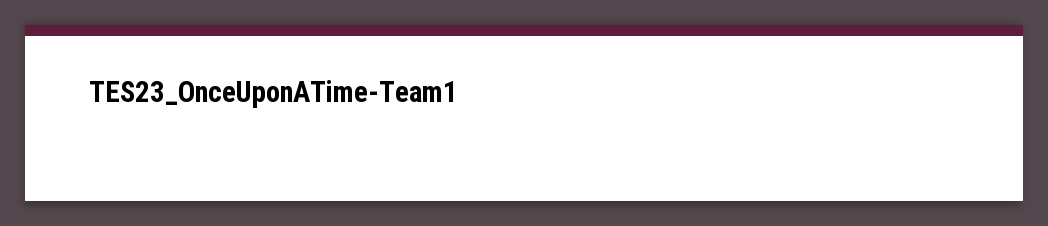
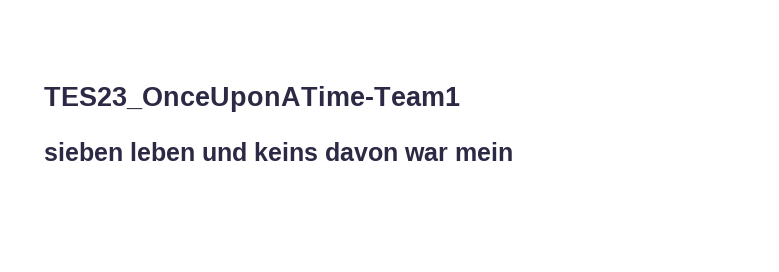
(458, 94) none -> [44,142,513,161] // sieben leben und keins davon war mein

